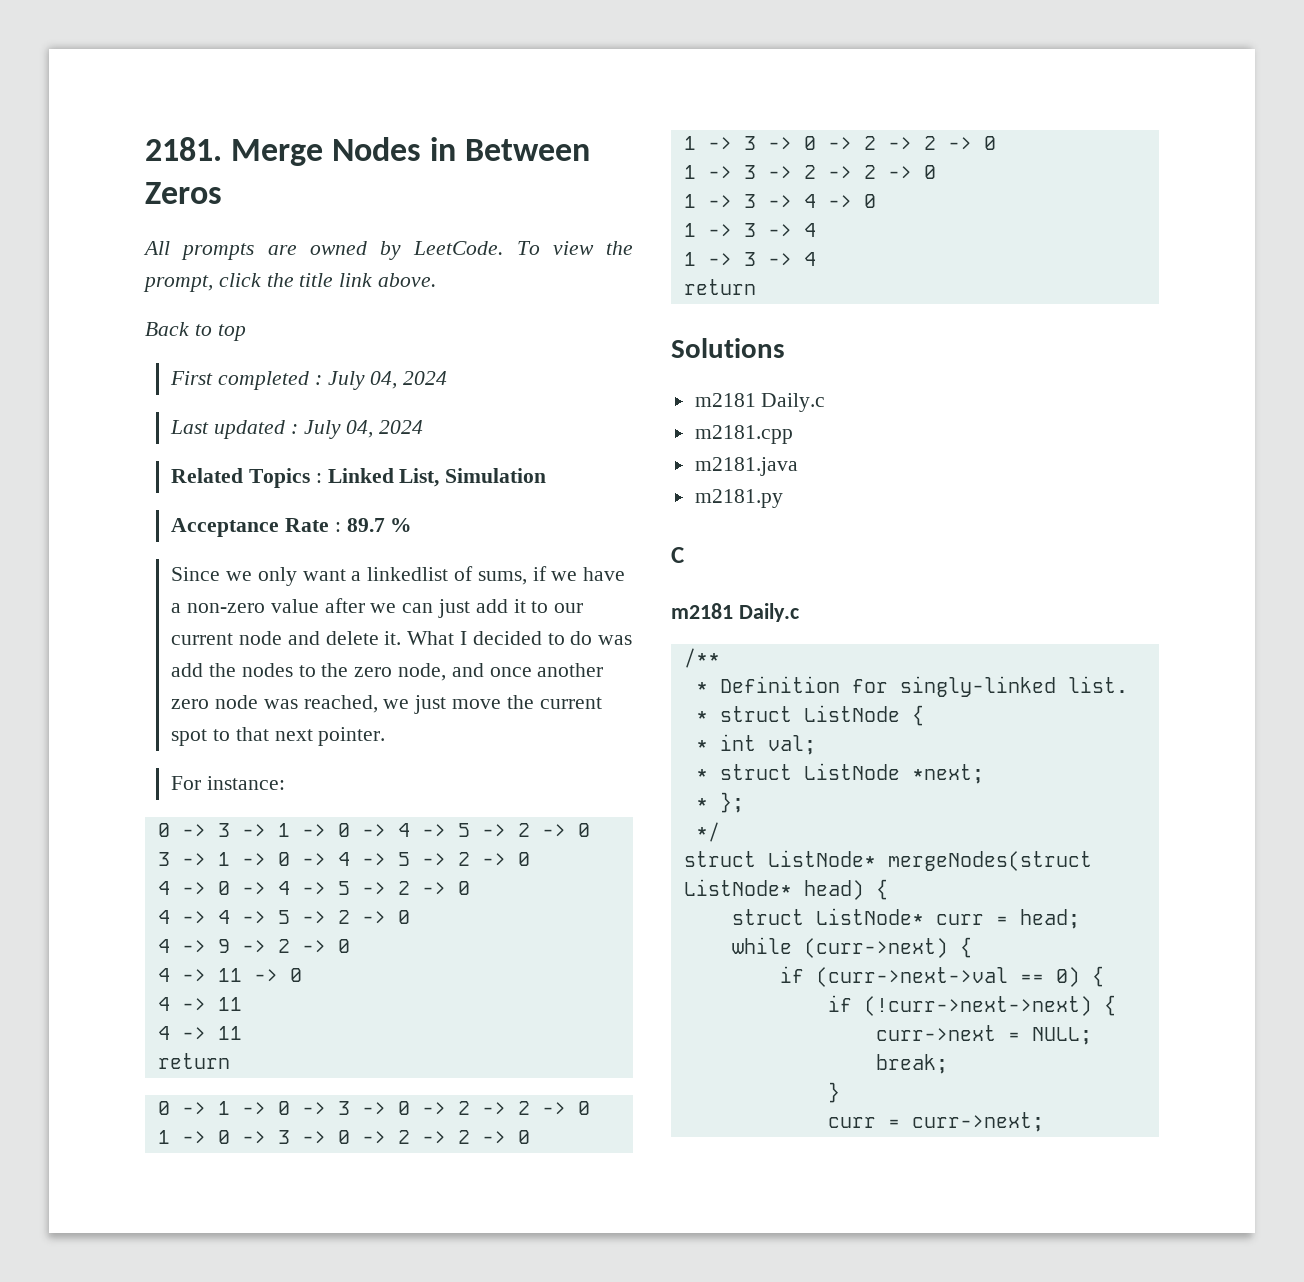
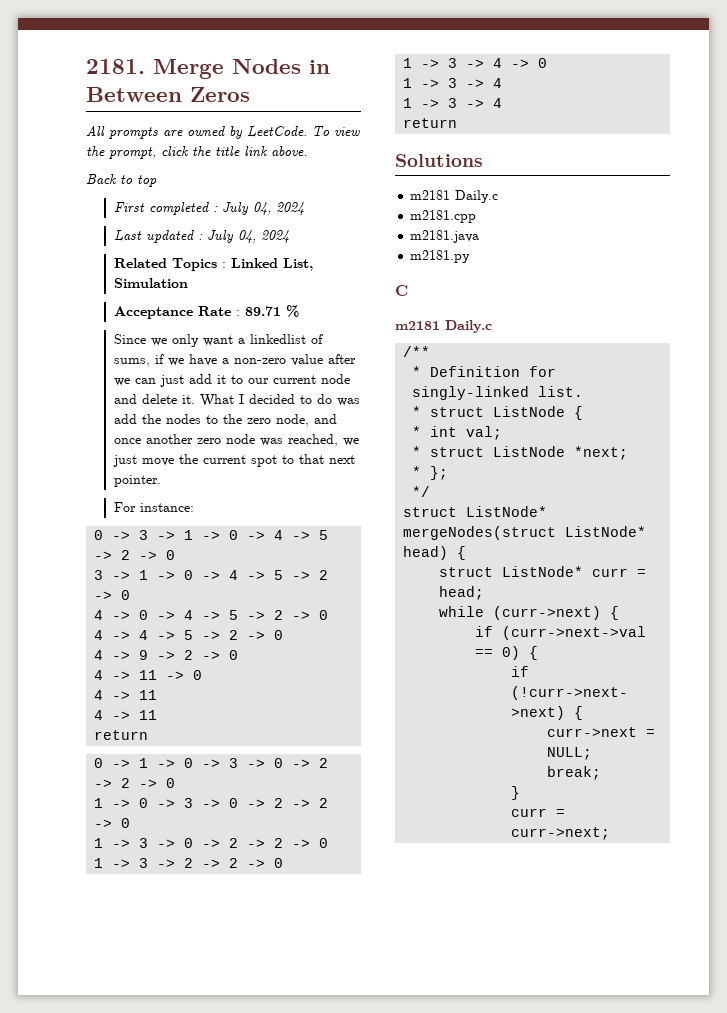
[346,518,385,532] 89.7 -> [244,306,281,316] 89.71

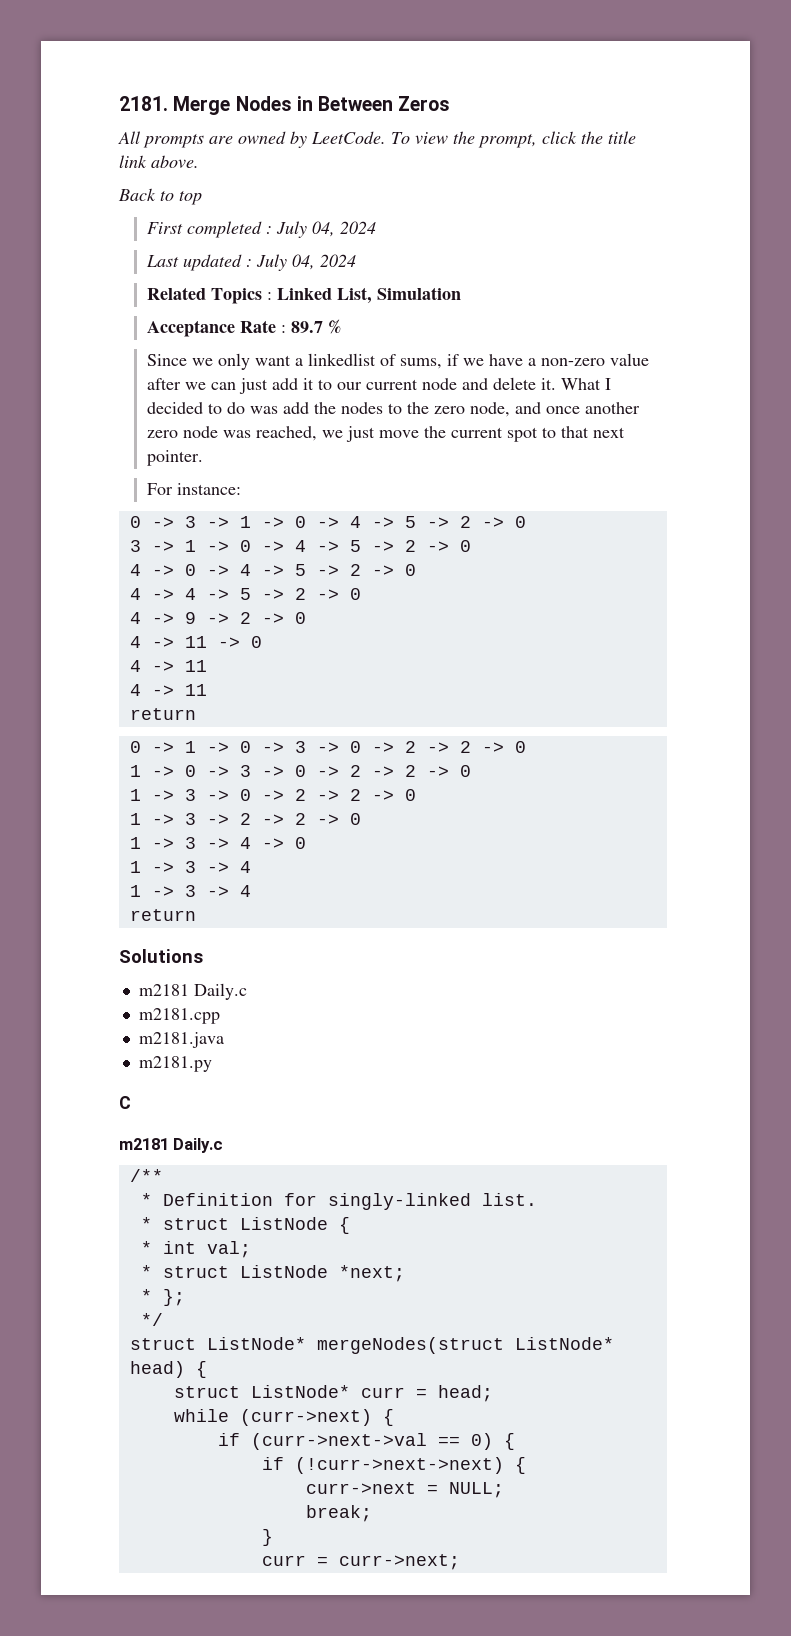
[244,306,281,316] 89.71 -> [290,321,323,333] 89.7

